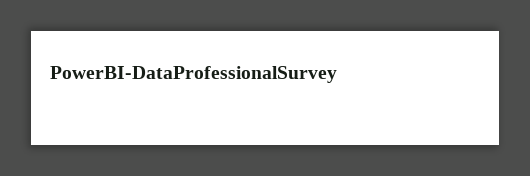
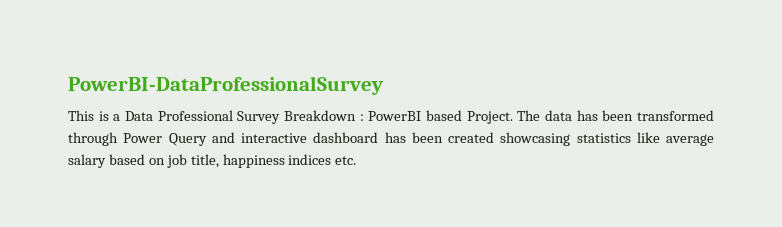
(337, 74) none -> [68,110,714,124] [68,132,714,146] [68,154,357,168] // This is a Data Professional Survey Breakdown : PowerBI based Project. The data has been transformed through Power Query and interactive dashboard has been created showcasing statistics like average salary based on job title, happiness indices etc.

